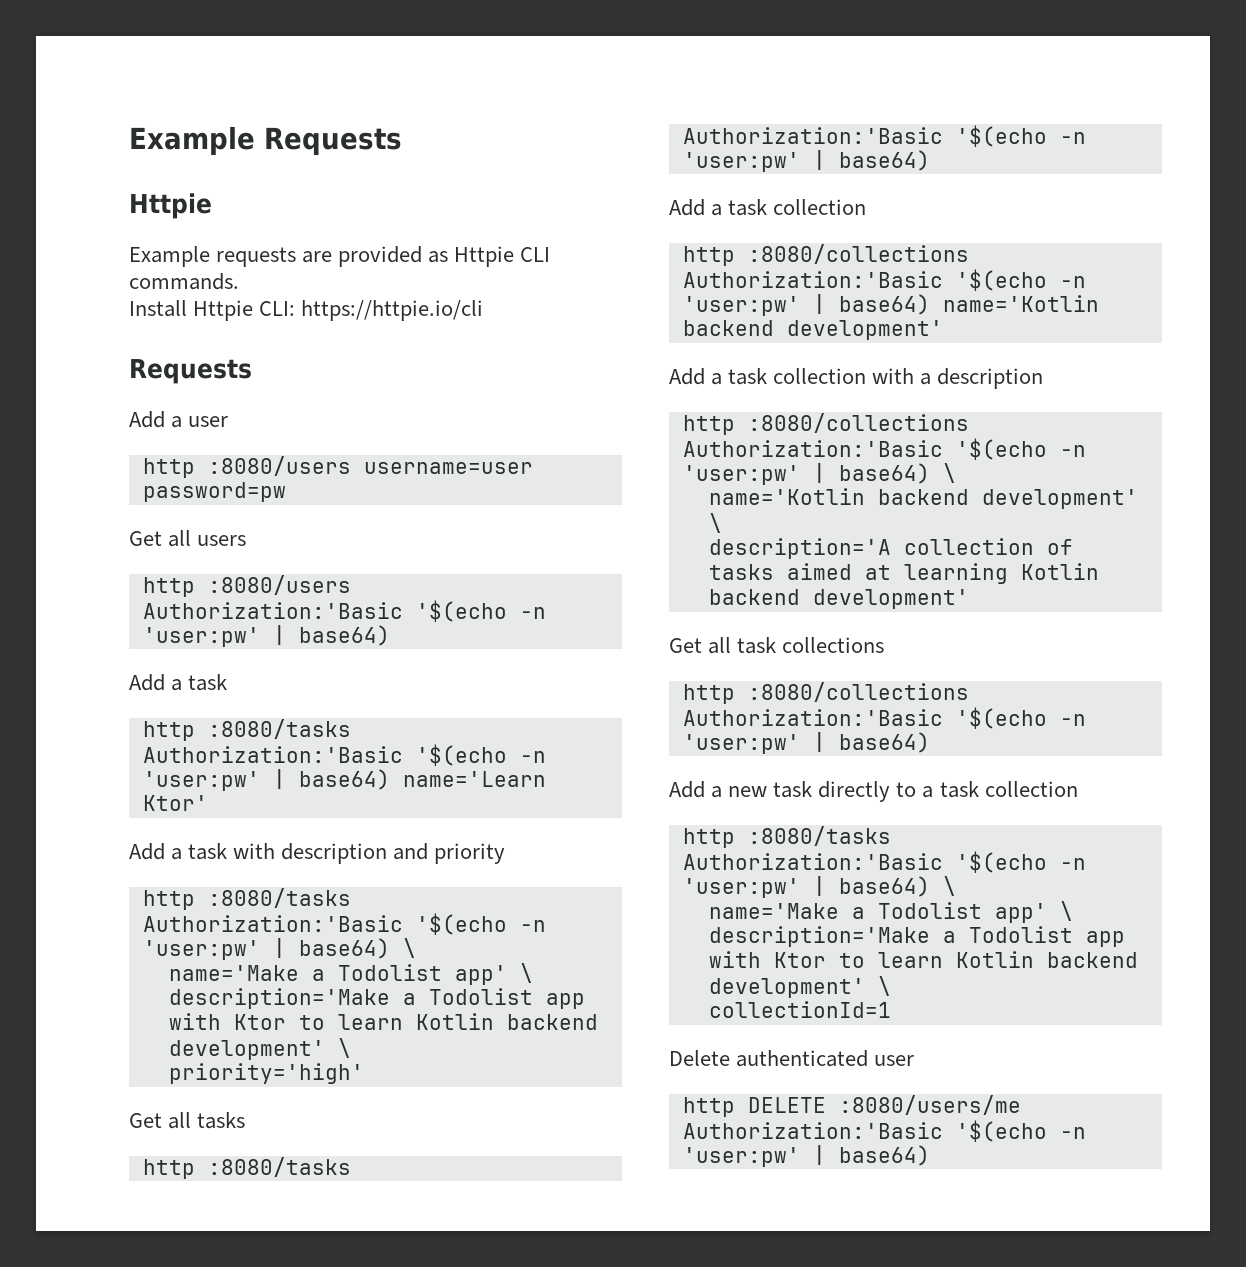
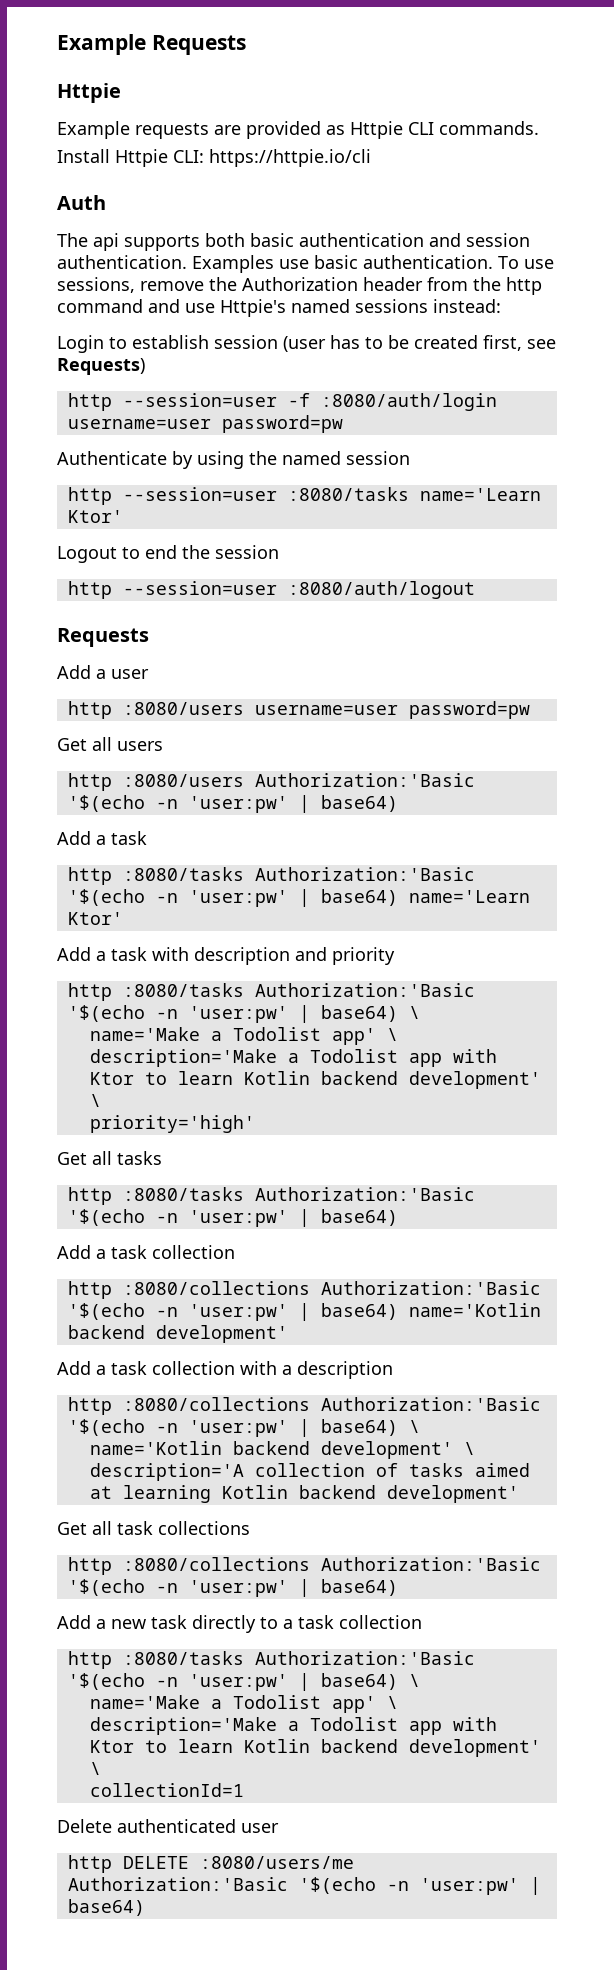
(484, 310) none -> [57,195,106,210] [57,233,530,251] [57,255,554,273] [57,277,542,295] [57,299,501,317] [57,335,556,353] [57,358,145,375] [67,393,497,411] [67,415,343,433] [57,451,410,469] [67,487,541,505] [67,510,123,523] [57,545,279,563] [67,581,475,599] // Auth // The api supports both basic authentication and session authentication. Examples use basic authentication. To use sessions, remove the Authorization header from the http command and use Httpie's named sessions instead: // Login to establish session (user has to be created first, see Requests) // http --session=user -f :8080/auth/login username=user password=pw // Authenticate by using the named session // http --session=user :8080/tasks name='Learn Ktor' // Logout to end the session // http --session=user :8080/auth/logout

